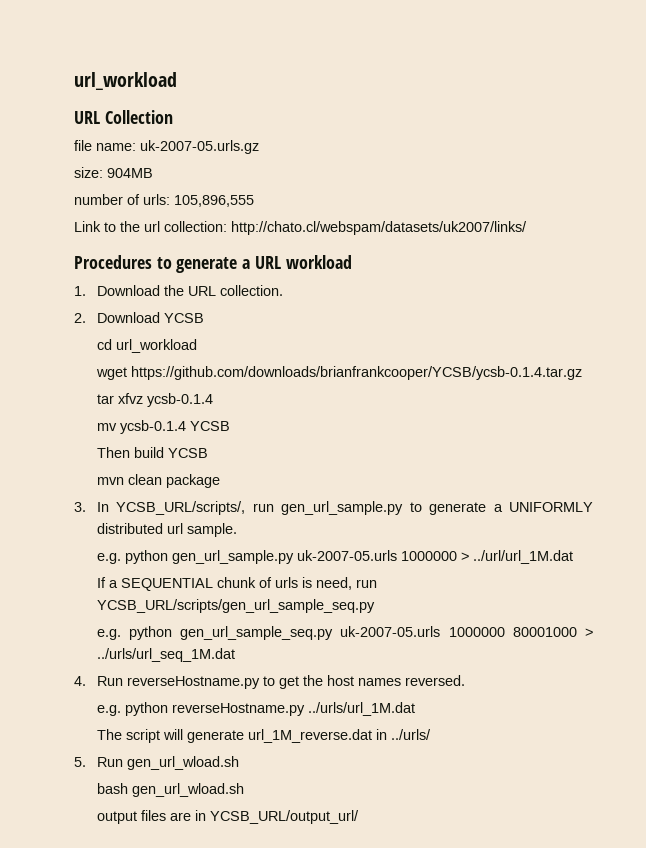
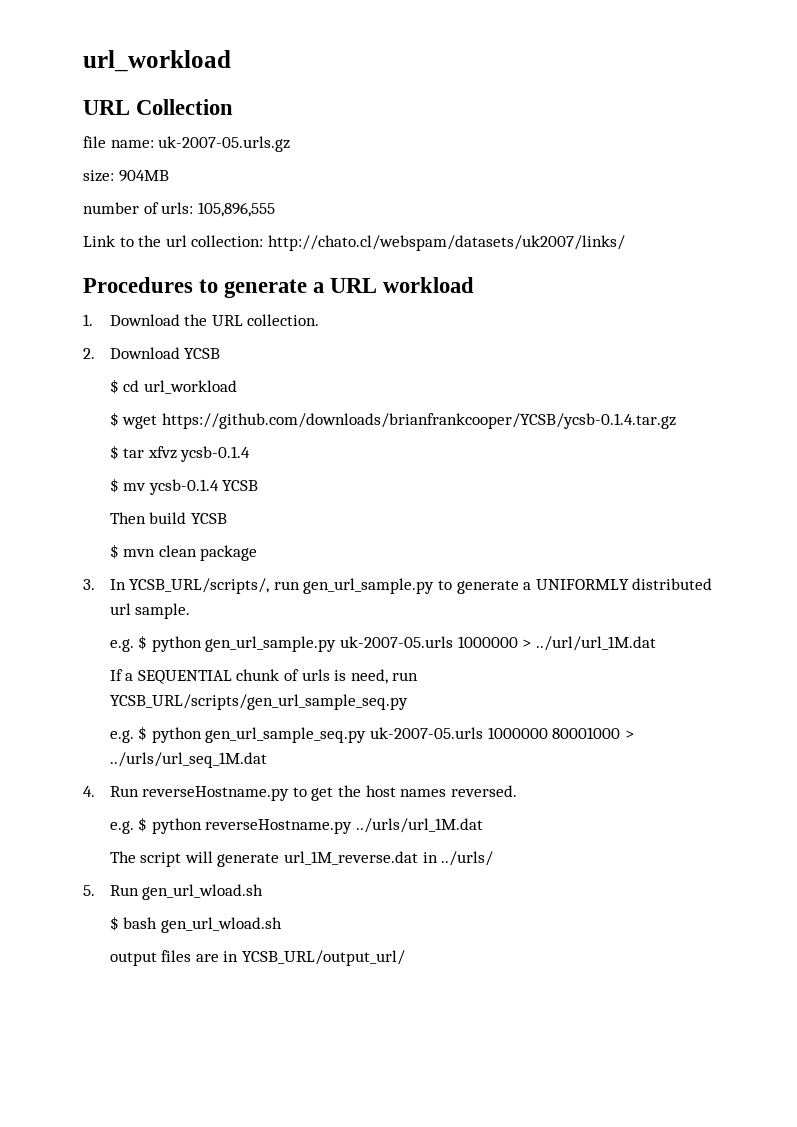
(204, 318) none -> [109,379,119,394] $
(197, 346) none -> [109,412,119,427] $
(582, 373) none -> [109,445,119,460] $
(213, 400) none -> [109,478,119,493] $
(208, 453) none -> [109,544,119,559] $
(121, 558) none -> [138,635,148,650] $
(121, 634) none -> [138,726,148,741] $
(121, 710) none -> [138,817,148,832] $
(239, 763) none -> [109,916,119,931] $

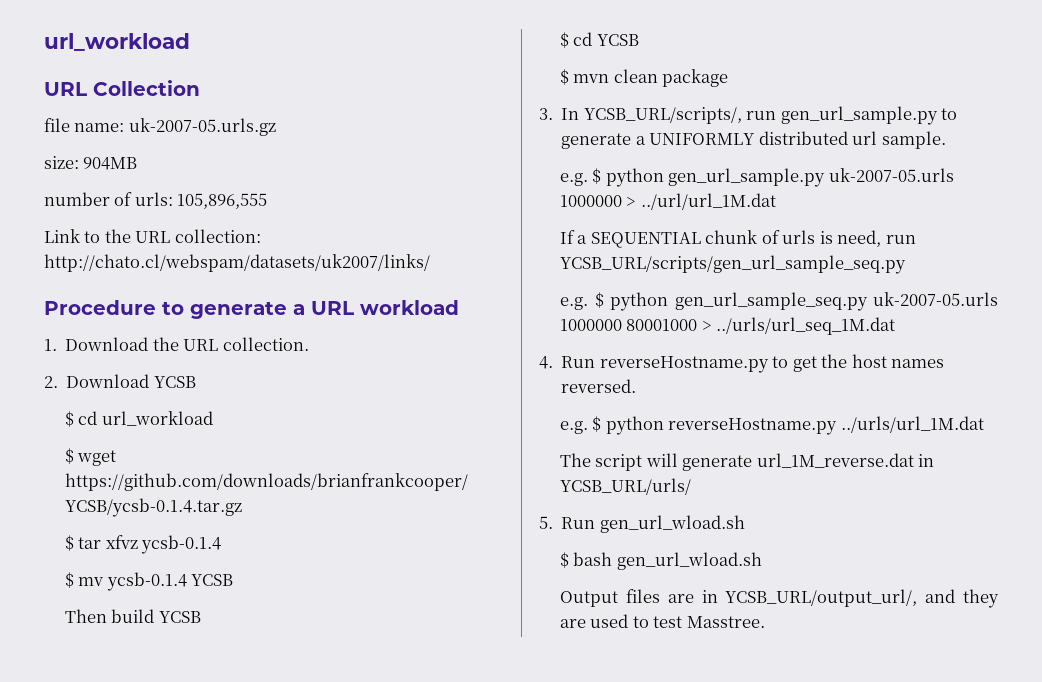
[165,235,187,247] url -> [135,231,171,243] URL
[83,277,193,293] Procedures -> [44,300,156,315] Procedure
(227, 518) none -> [560,32,639,48] // $ cd YCSB
[441,851,494,866] ../urls/ -> [560,478,692,495] YCSB_URL/urls/
[109,952,157,966] output -> [560,591,619,607] Output
[241,950,405,966] YCSB_URL/output_url/ -> [725,589,999,608] [560,614,765,628] YCSB_URL/output_url/, and they are used to test Masstree.

